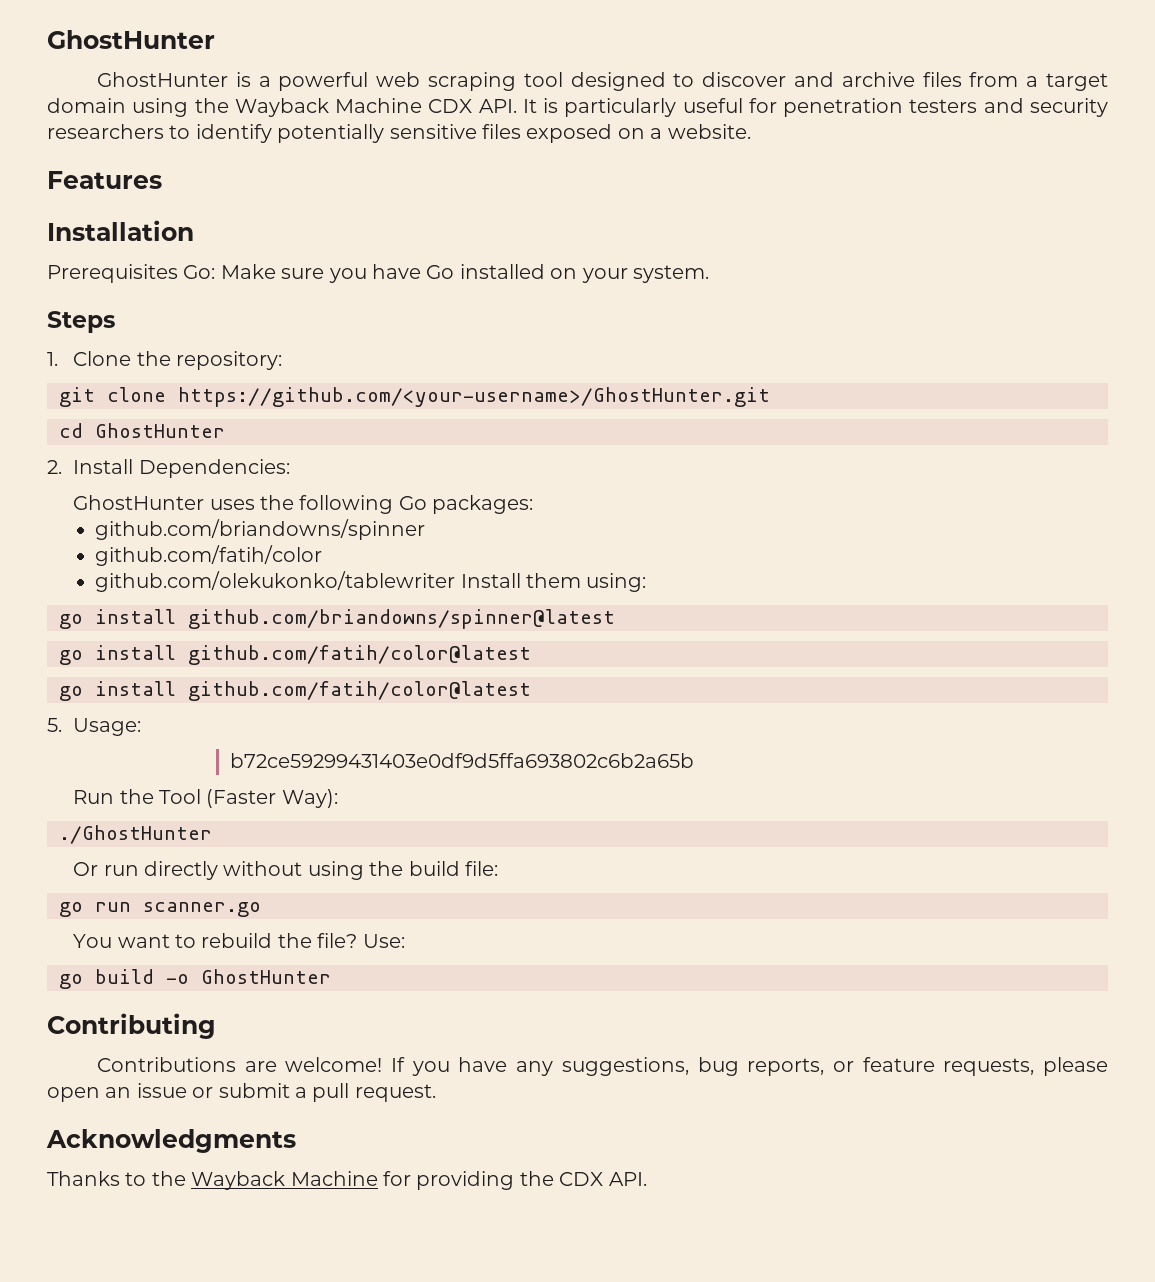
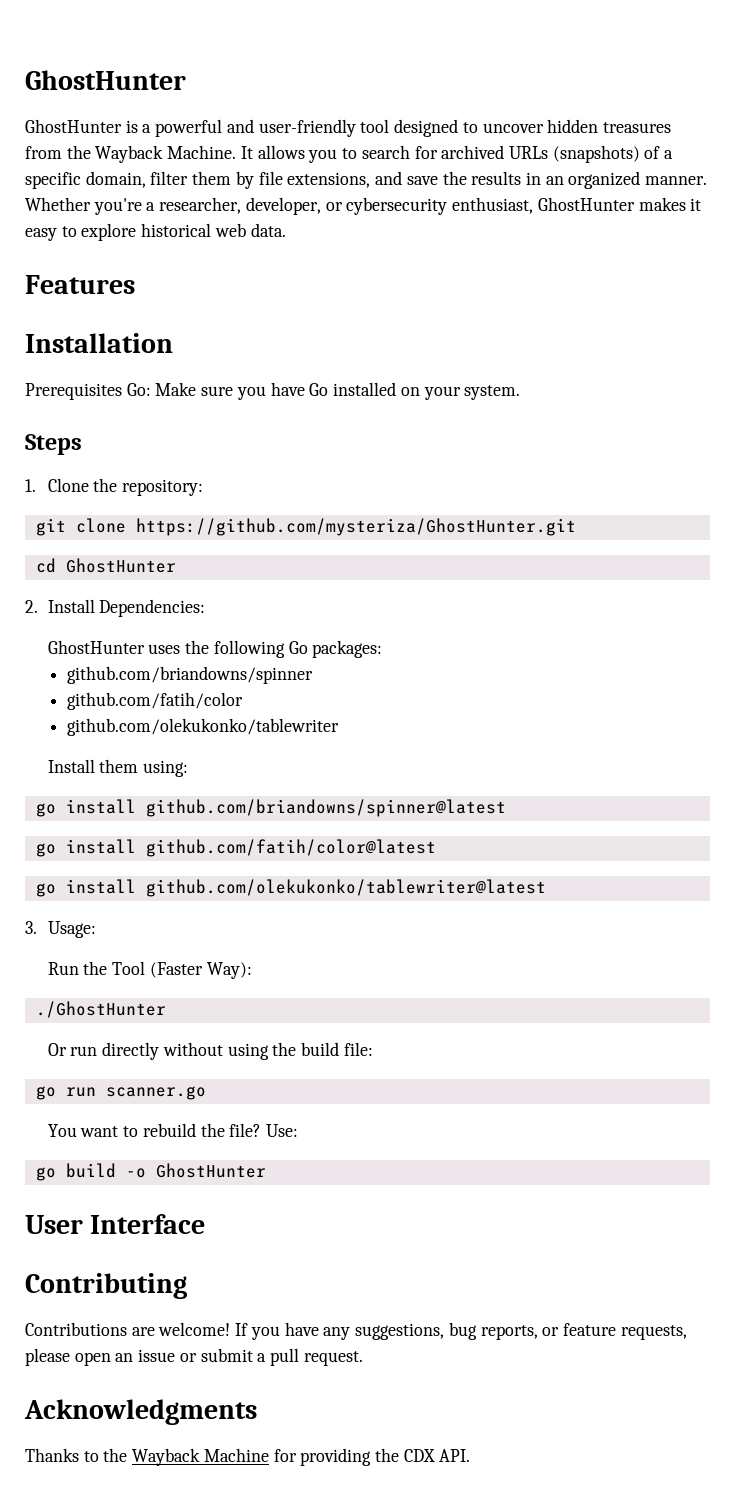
[376,72,516,91] web scraping -> [226,119,356,137] and user-friendly
[702,72,1109,91] [47,98,1108,117] [47,124,751,143] discover and archive files from a target domain using the Wayback Machine CDX API. It is particularly useful for penetration testers and security researchers to identify potentially sensitive files exposed on a website. -> [482,119,671,133] [25,145,674,163] [25,171,708,189] [25,197,702,215] [25,223,286,241] uncover hidden treasures from the Wayback Machine. It allows you to search for archived URLs (snapshots) of a specific domain, filter them by file extensions, and save the results in an organized manner. Whether you're a researcher, developer, or cybersecurity enthusiast, GhostHunter makes it easy to explore historical web data.
[178,387,770,407] https://github.com/<your-username>/GhostHunter.git -> [135,518,576,536] https://github.com/mysteriza/GhostHunter.git
(456, 581) none -> (340, 727) //
[188,681,531,701] [47,718,62,732] github.com/fatih/color@latest // 5. -> [145,879,546,897] [25,921,37,934] github.com/olekukonko/tablewriter@latest // 3.
[230,753,695,768] // b72ce59299431403e0df9d5ffa693802c6b2a65b -> (96, 929) none
(331, 976) none -> [25,1214,206,1234] // User Interface

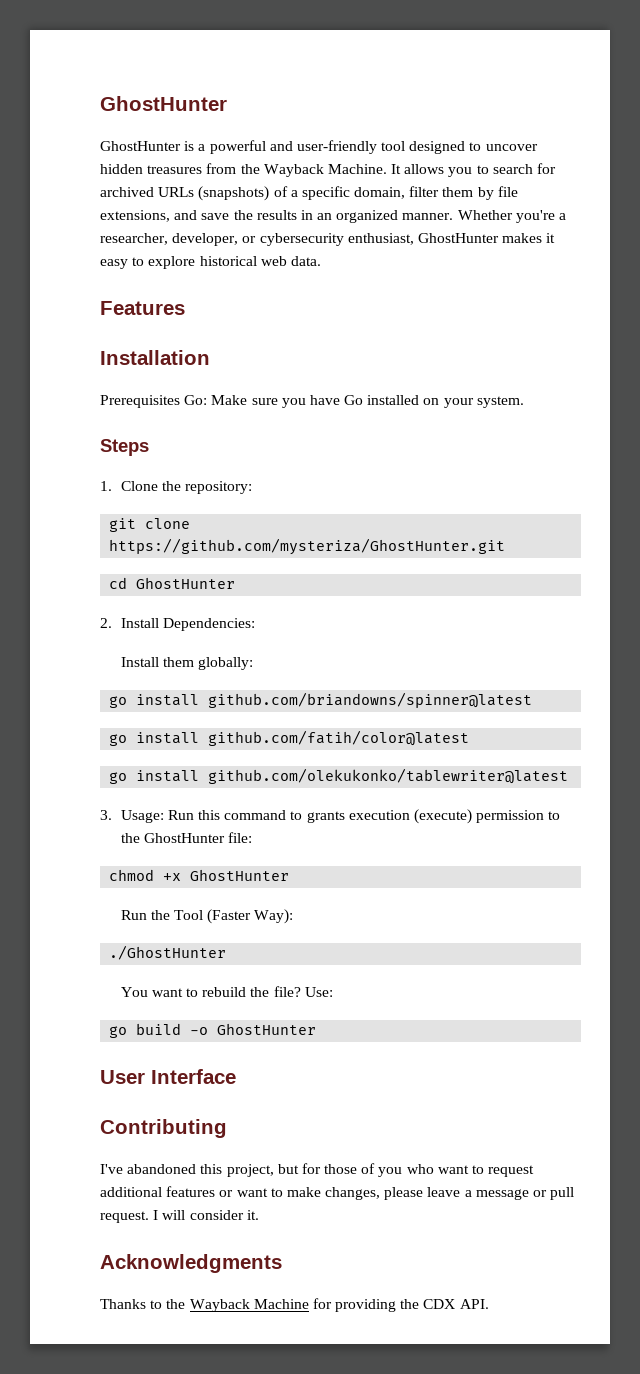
[47,640,383,658] [67,666,314,684] [67,692,244,710] [67,718,340,736] // GhostHunter uses the following Go packages: // github.com/briandowns/spinner // github.com/fatih/color // github.com/olekukonko/tablewriter -> (255, 624) none
[143,760,189,777] using: -> [198,657,254,670] globally:
(96, 929) none -> [167,809,561,824] [120,832,253,843] [109,869,290,881] Run this command to grants execution (execute) permission to the GhostHunter file: // chmod +x GhostHunter
[47,1042,373,1060] [35,1086,206,1100] // Or run directly without using the build file: // go run scanner.go -> (227, 952) none
[25,1322,687,1340] [25,1348,363,1366] Contributions are welcome! If you have any suggestions, bug reports, or feature requests, please open an issue or submit a pull request. -> [100,1163,535,1177] [100,1186,575,1200] [100,1210,259,1223] I've abandoned this project, but for those of you who want to request additional features or want to make changes, please leave a message or pull request. I will consider it.

